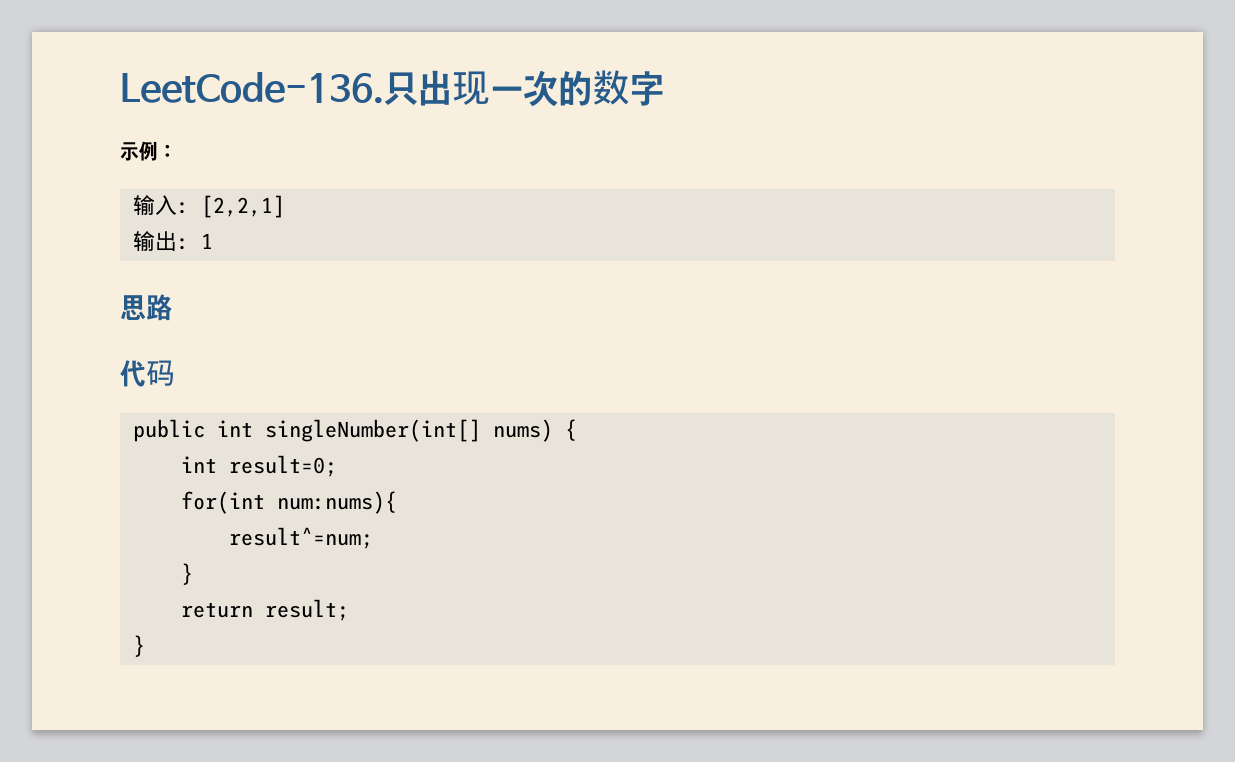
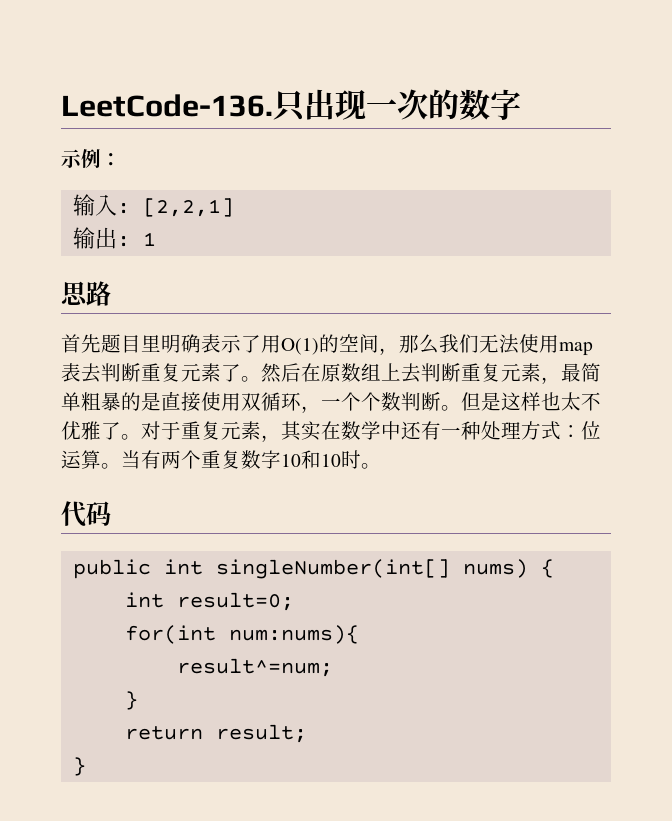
(172, 307) none -> [61,334,593,356] [61,363,601,384] [61,391,601,413] [61,421,601,442] [61,450,381,469] // 首先题目里明确表示了用O(1)的空间，那么我们无法使用map表去判断重复元素了。然后在原数组上去判断重复元素，最简单粗暴的是直接使用双循环，一个个数判断。但是这样也太不优雅了。对于重复元素，其实在数学中还有一种处理方式：位运算。当有两个重复数字10和10时。

